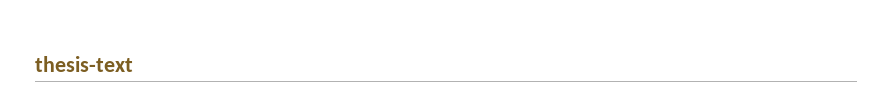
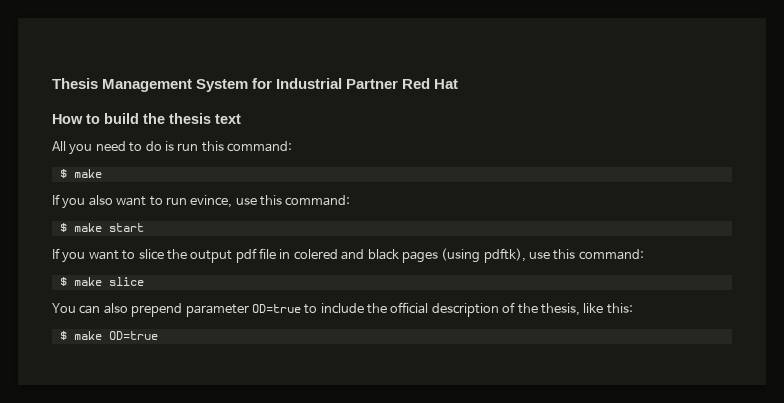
[35,56,133,72] thesis-text -> [52,78,459,92] [52,113,241,124] [52,141,292,155] [59,169,102,178] [52,194,351,209] [59,223,144,232] [52,248,644,263] [59,277,144,286] [52,302,633,317] [59,331,158,340] Thesis Management System for Industrial Partner Red Hat // How to build the thesis text // All you need to do is run this command: // $ make // If you also want to run evince, use this command: // $ make start // If you want to slice the output pdf file in colered and black pages (using pdftk), use this command: // $ make slice // You can also prepend parameter OD=true to include the official description of the thesis, like this: // $ make OD=true

